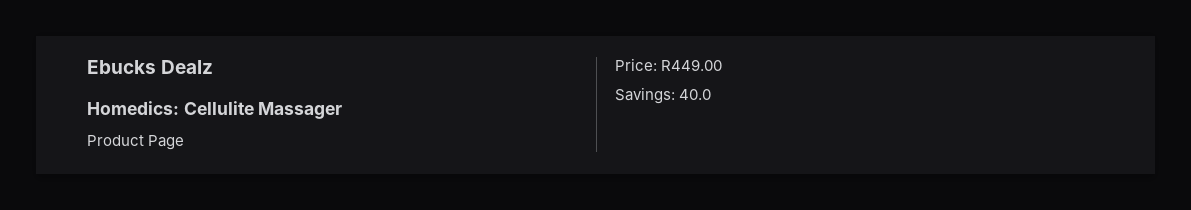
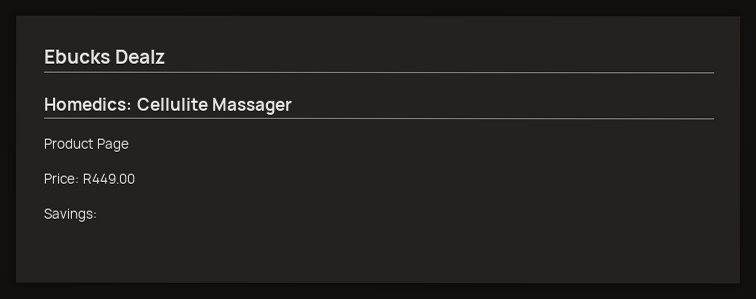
[679,89,712,100] 40.0 -> (97, 215) none

